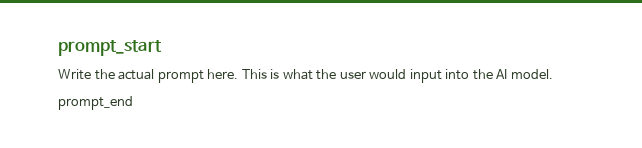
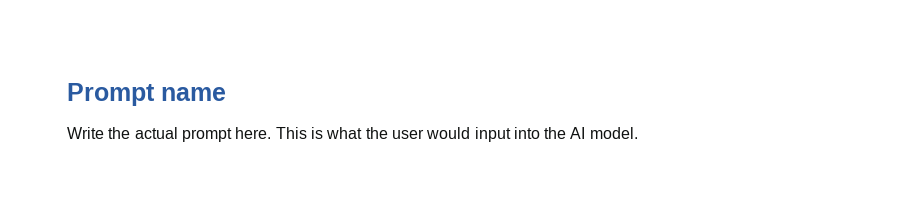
[58,40,162,56] prompt_start -> [67,83,226,106] Prompt name
[58,96,133,110] // prompt_end -> (638, 133) none

